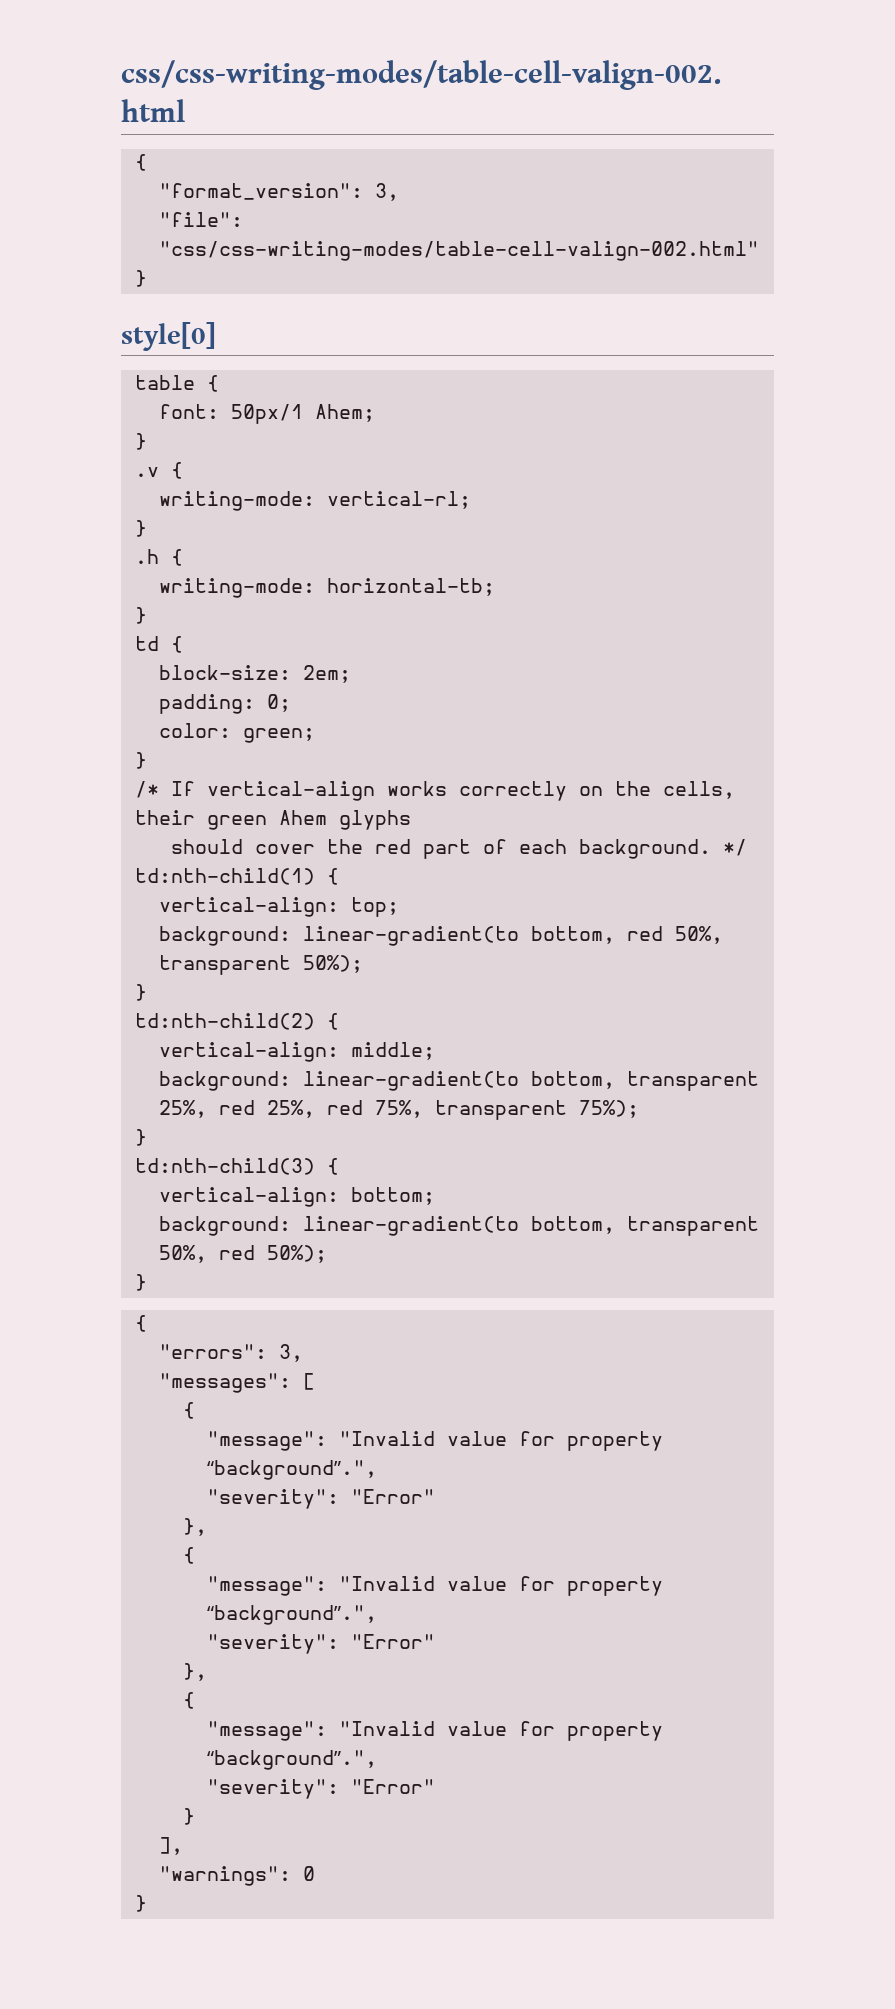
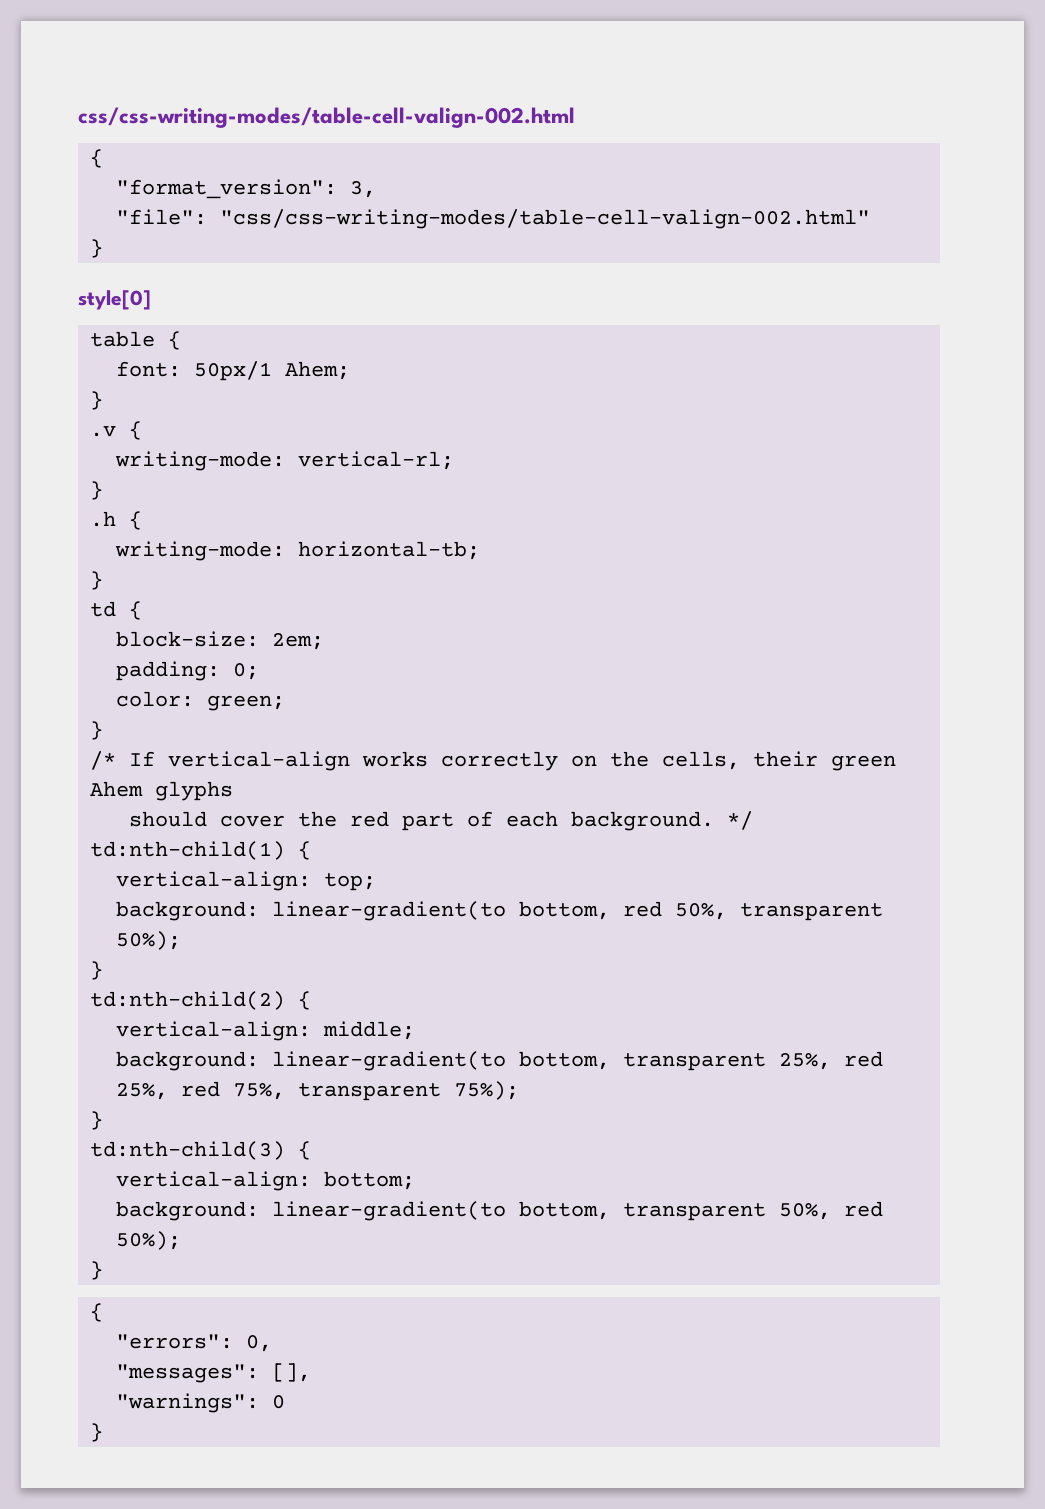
[279,1344,304,1362] 3, -> [245,1335,272,1352] 0,
[303,1373,316,1390] [183,1402,196,1419] [207,1431,664,1451] [207,1460,378,1480] [207,1489,436,1509] [183,1518,208,1536] [183,1547,196,1564] [207,1576,664,1596] [207,1605,378,1625] [207,1634,436,1654] [183,1663,208,1681] [183,1692,196,1709] [207,1721,664,1741] [207,1750,378,1770] [207,1779,436,1799] [183,1808,196,1825] [159,1837,184,1855] [ // { // "message": "Invalid value for property “background”.", // "severity": "Error" // }, // { // "message": "Invalid value for property “background”.", // "severity": "Error" // }, // { // "message": "Invalid value for property “background”.", // "severity": "Error" // } // ], -> [271,1363,311,1382] [],

